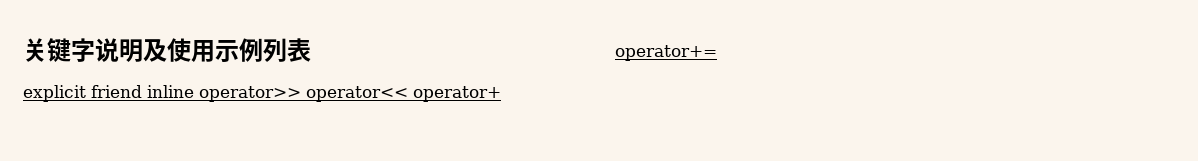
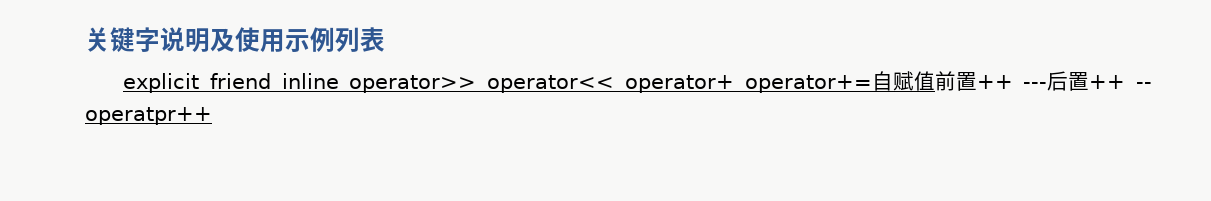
(717, 53) none -> [871,71,1152,91] [85,107,212,125] 自赋值前置++ ---后置++ -- operatpr++

